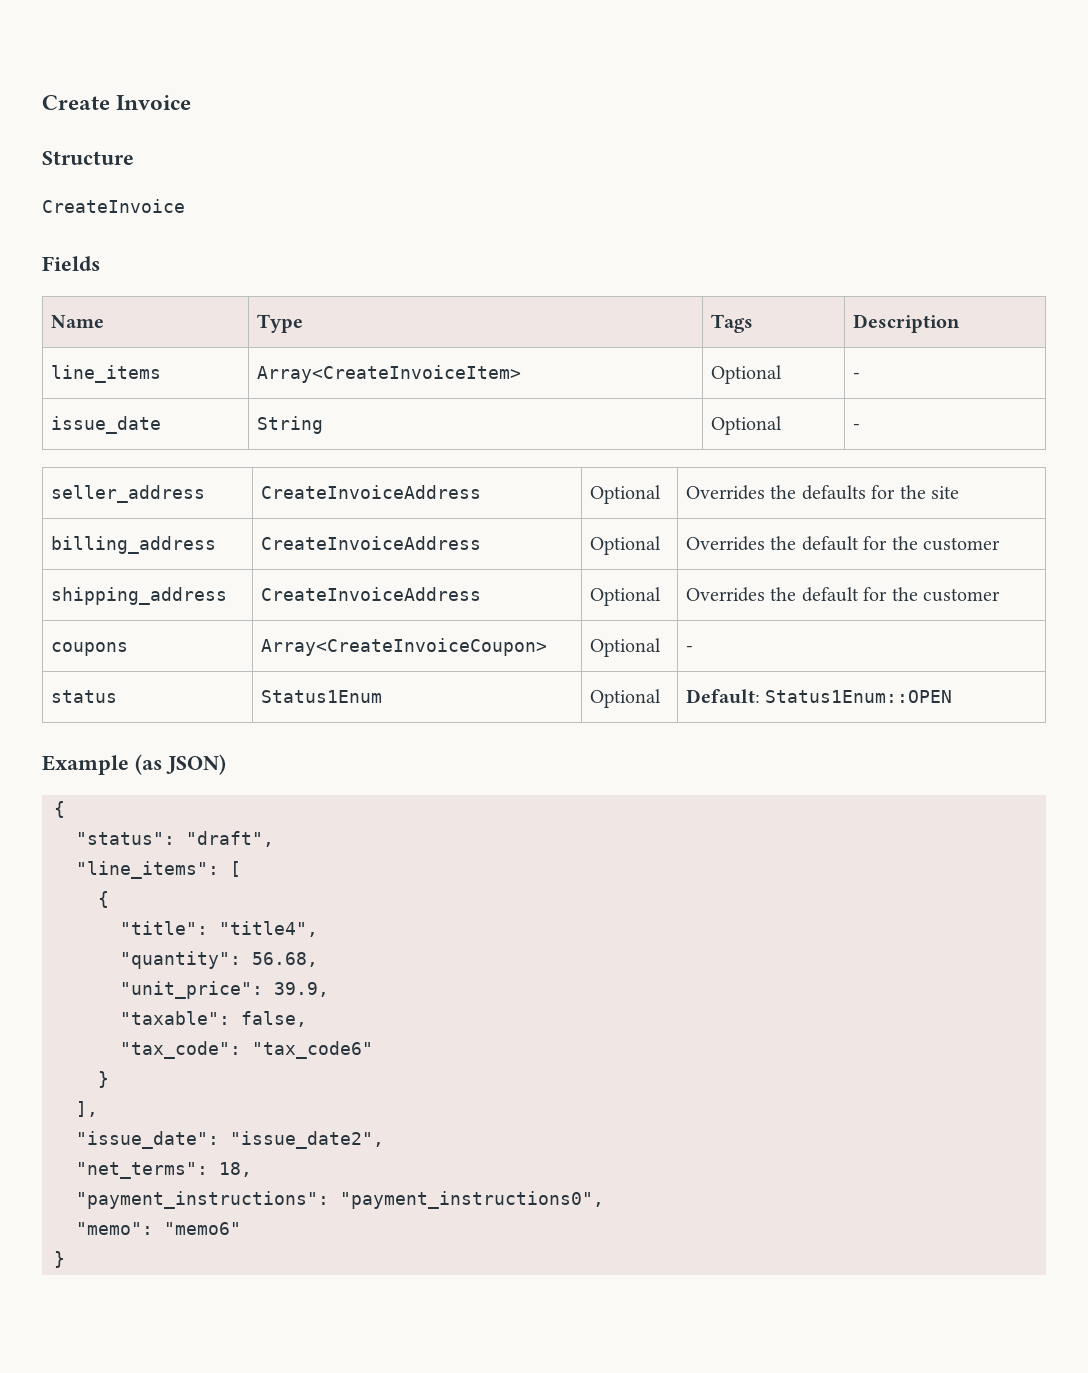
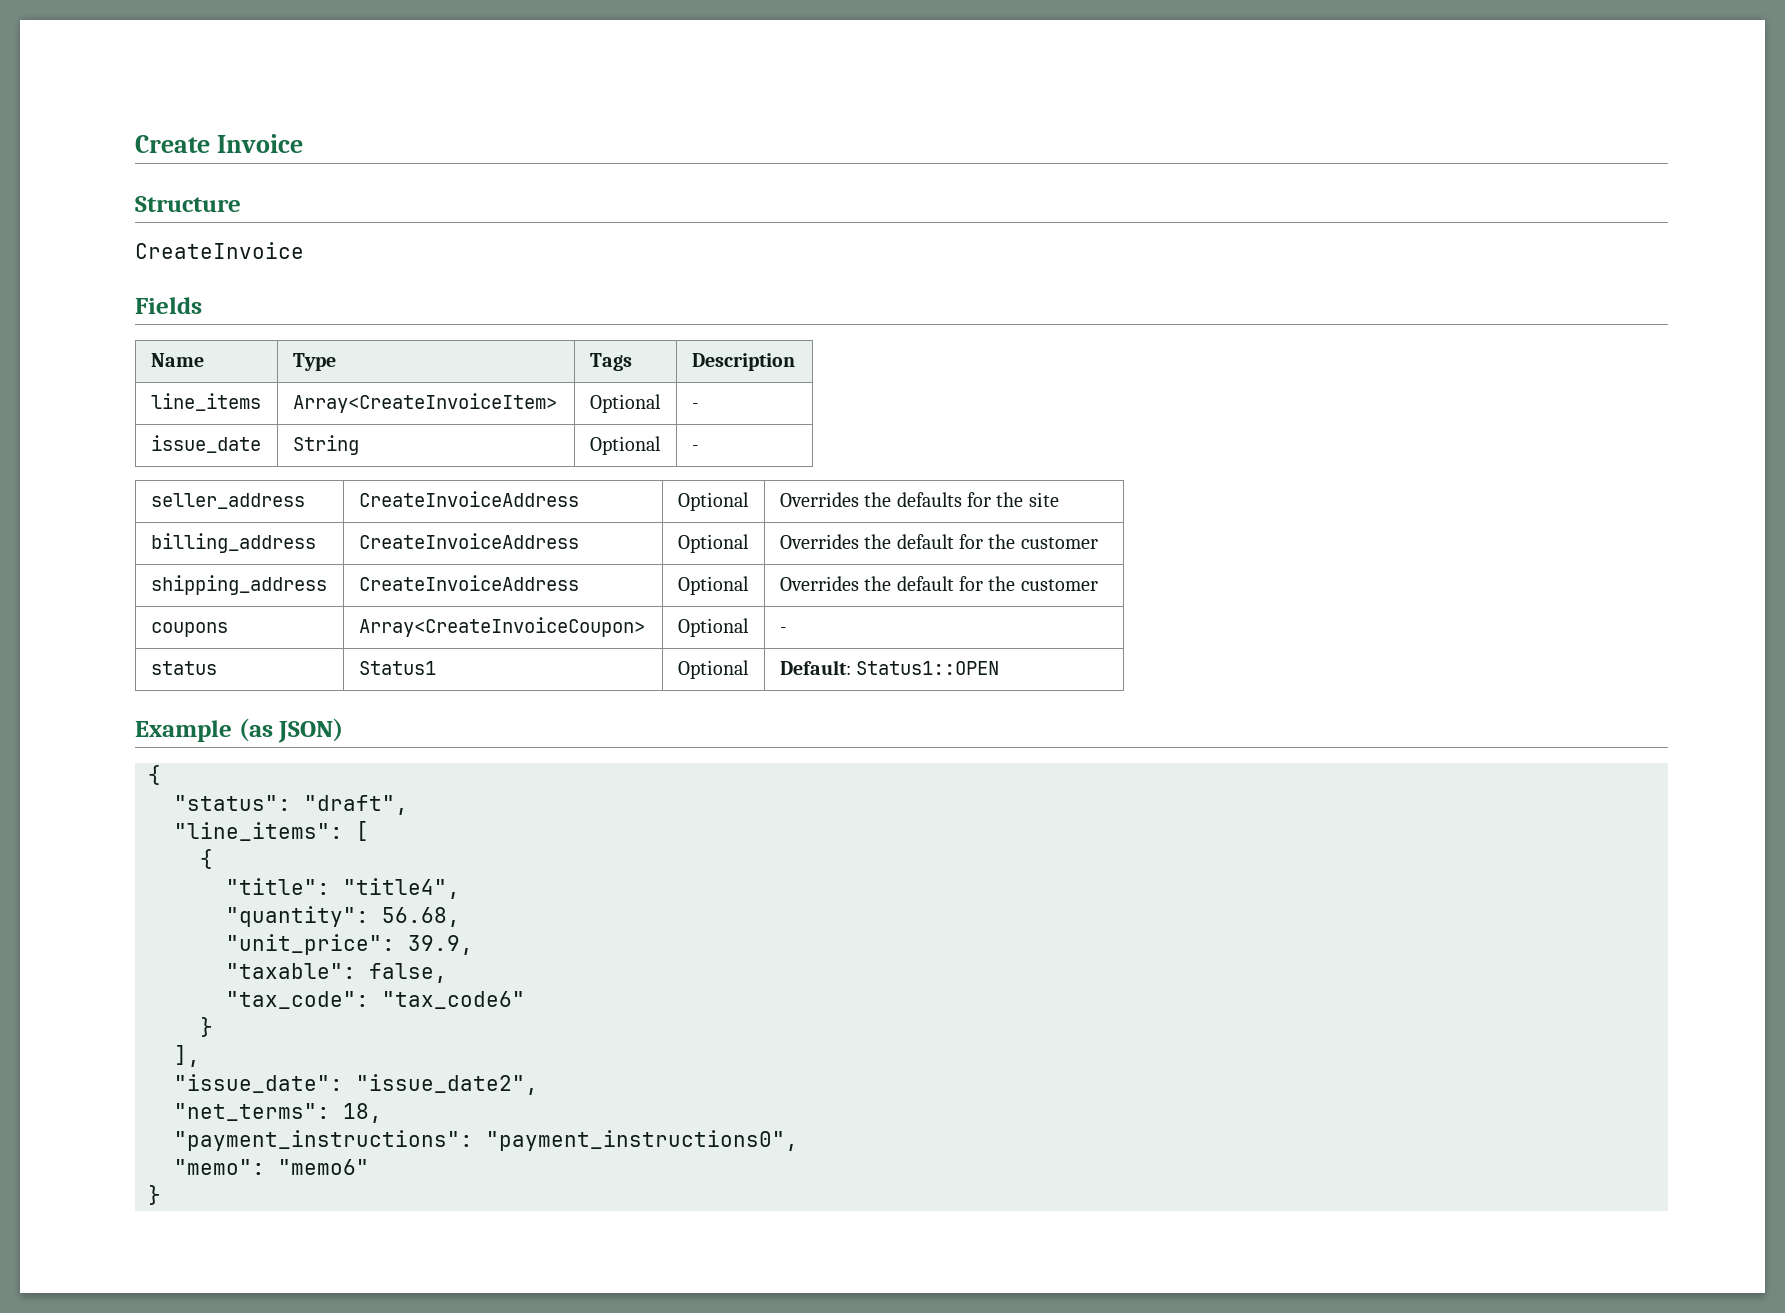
[260,690,382,703] Status1Enum -> [358,661,436,675] Status1
[765,690,953,703] Status1Enum::OPEN -> [856,661,1000,675] Status1::OPEN

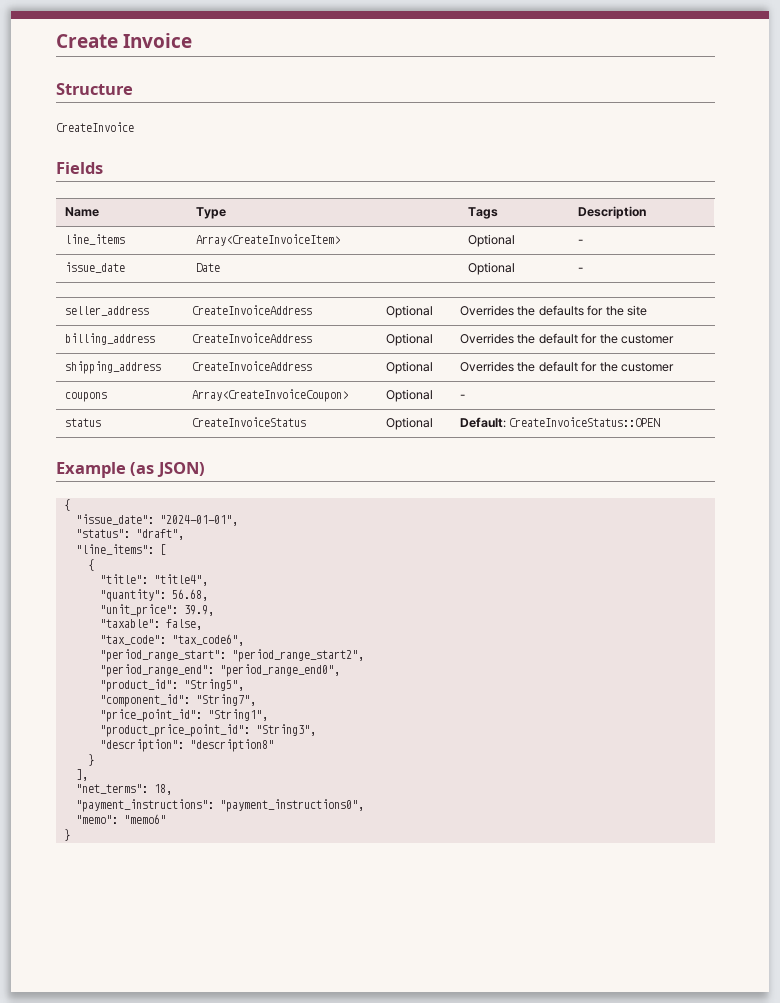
[292,435,359,455] String -> [195,263,220,272] Date
[358,661,436,675] Status1 -> [191,417,306,427] CreateInvoiceStatus
[856,661,1000,675] Status1::OPEN -> [509,417,661,427] CreateInvoiceStatus::OPEN
(162, 775) none -> [75,514,238,526] // "issue_date": "2024-01-01",
[382,991,526,1009] "tax_code6" -> [171,634,244,646] [99,649,364,662] [99,664,340,677] [99,679,244,692] [99,694,256,707] [99,709,268,722] [99,724,316,737] [99,739,274,752] "tax_code6", // "period_range_start": "period_range_start2", // "period_range_end": "period_range_end0", // "product_id": "String5", // "component_id": "String7", // "price_point_id": "String1", // "product_price_point_id": "String3", // "description": "description8"
[174,1074,539,1095] // "issue_date": "issue_date2", -> (88, 775) none

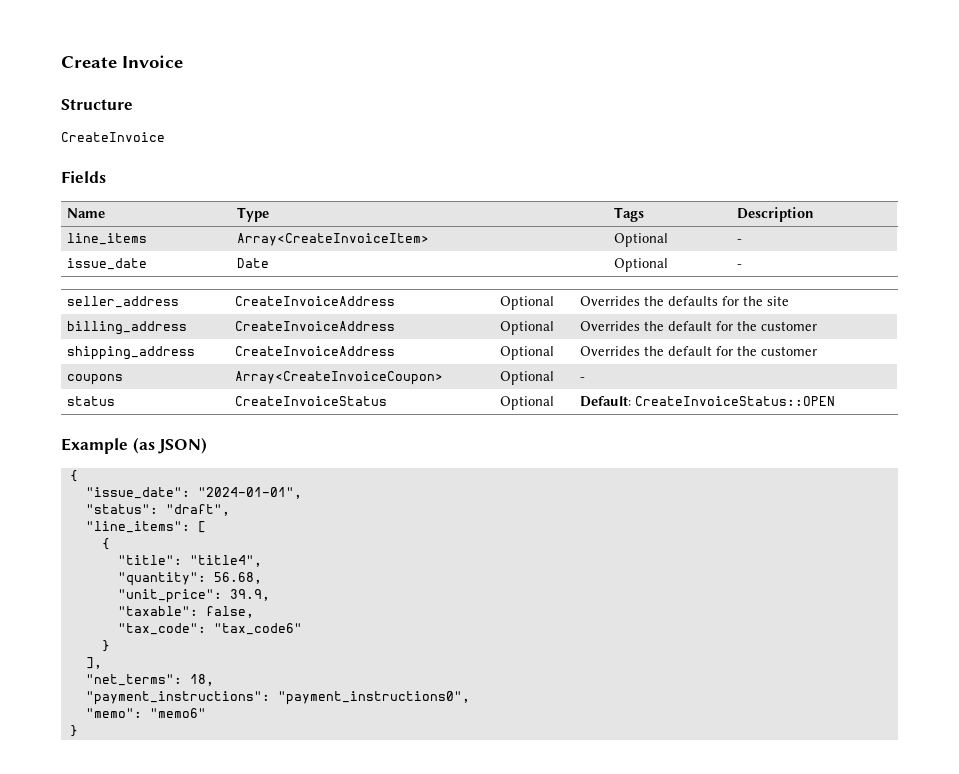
[171,634,244,646] [99,649,364,662] [99,664,340,677] [99,679,244,692] [99,694,256,707] [99,709,268,722] [99,724,316,737] [99,739,274,752] "tax_code6", // "period_range_start": "period_range_start2", // "period_range_end": "period_range_end0", // "product_id": "String5", // "component_id": "String7", // "price_point_id": "String1", // "product_price_point_id": "String3", // "description": "description8" -> [213,623,302,635] "tax_code6"

